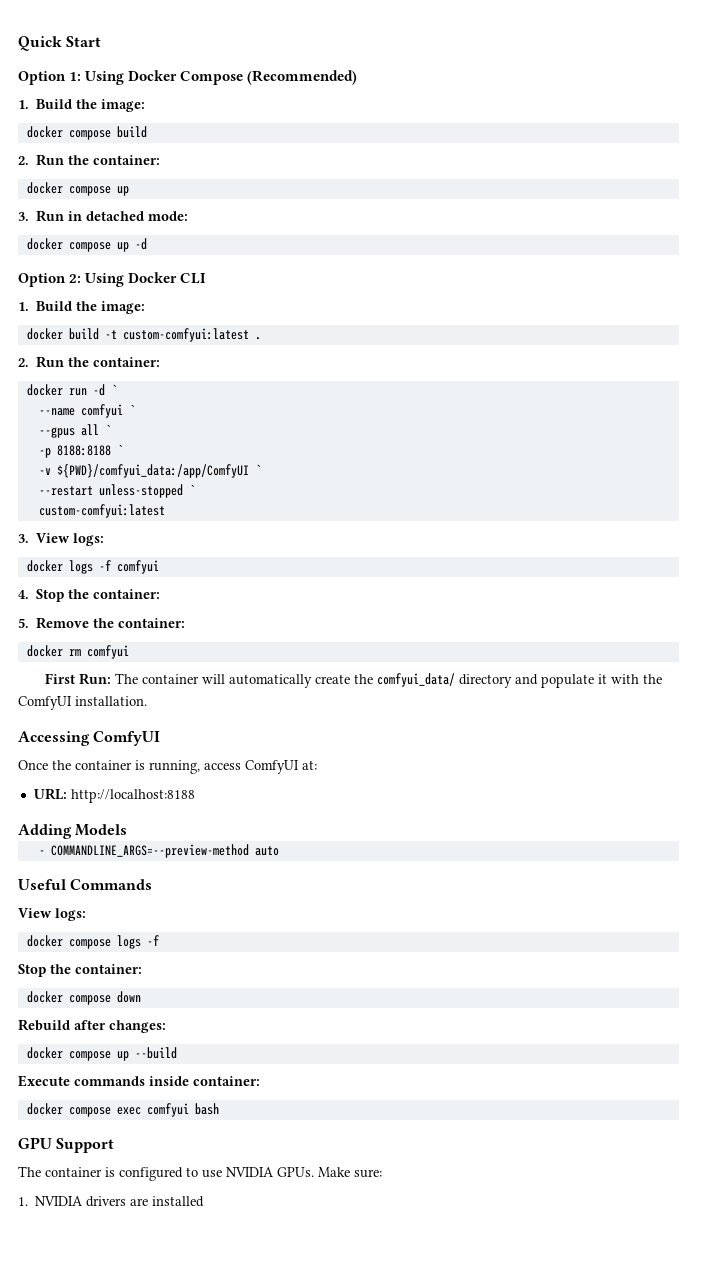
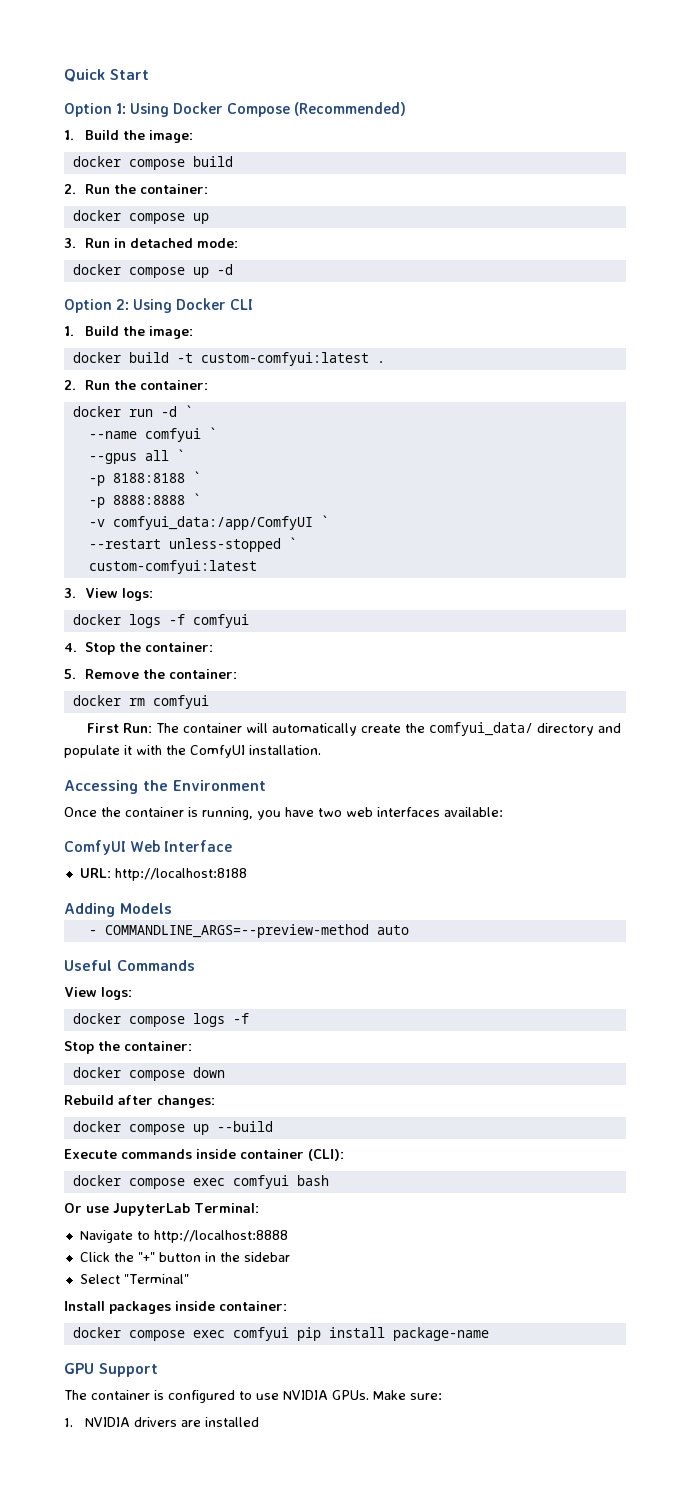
(123, 449) none -> [88,493,201,508] // -p 8888:8888 `
[56,464,249,478] ${PWD}/comfyui_data:/app/ComfyUI -> [112,516,313,530] comfyui_data:/app/ComfyUI
[93,731,161,746] ComfyUI -> [143,780,266,791] the Environment
[204,760,317,774] access ComfyUI at: -> [257,807,503,820] [64,840,233,855] you have two web interfaces available: // ComfyUI Web Interface
(189, 1081) none -> [240,1149,344,1161] [72,1175,329,1189] [64,1203,259,1216] [79,1230,288,1243] [79,1252,290,1262] [79,1274,189,1284] [64,1301,215,1314] container (CLI): // docker compose exec comfyui bash // Or use JupyterLab Terminal: // Navigate to http://localhost:8888 // Click the "+" button in the sidebar // Select "Terminal" // Install packages inside
[194,1103,219,1115] bash -> [296,1327,489,1341] pip install package-name

